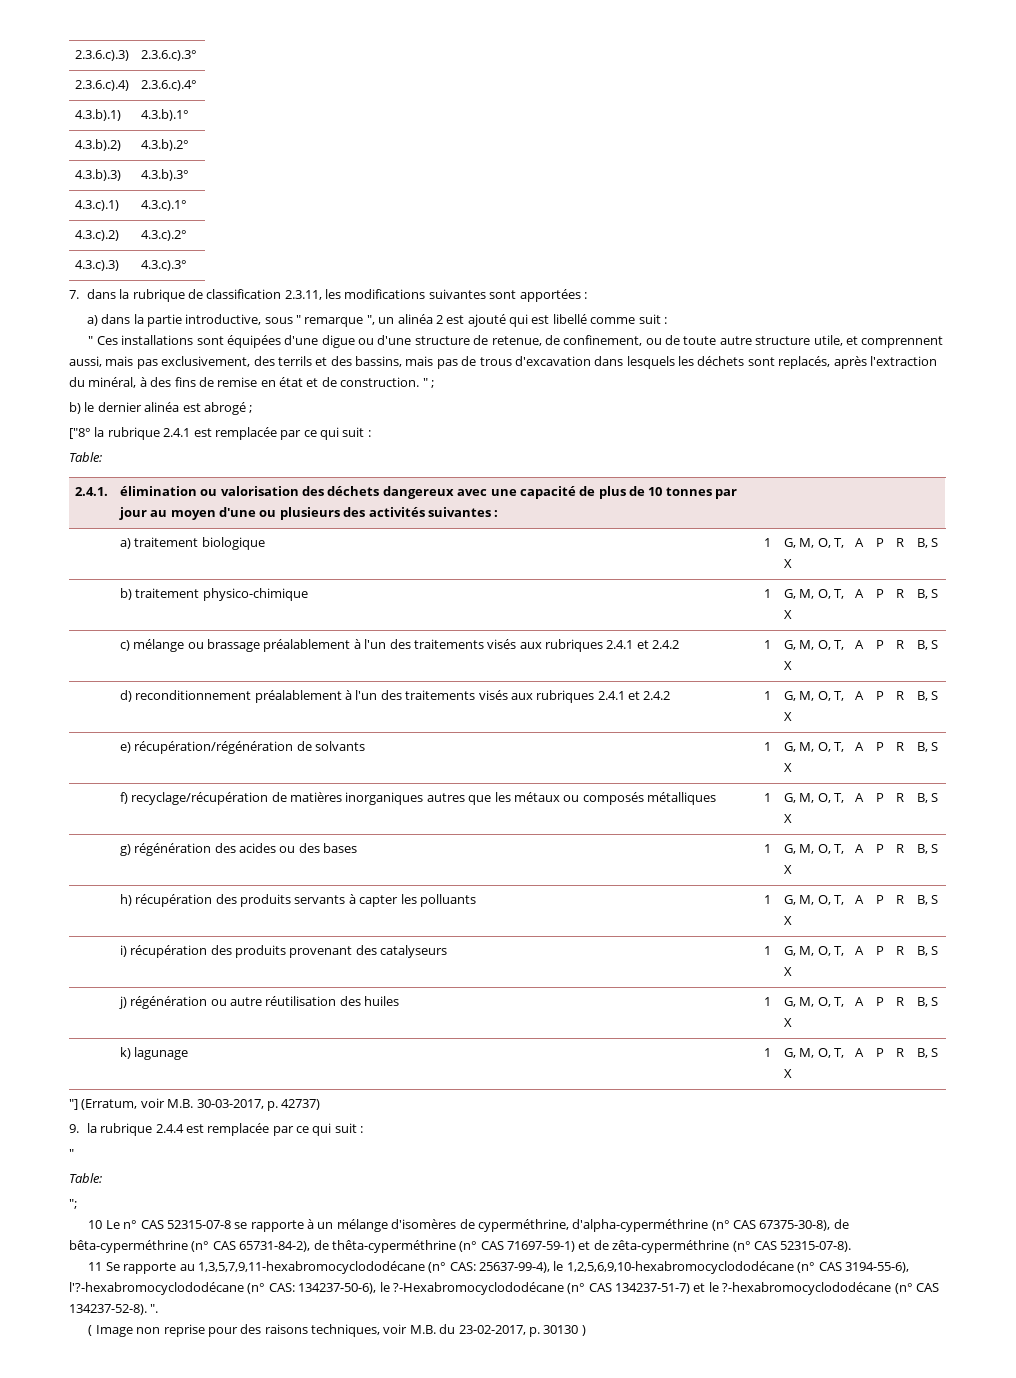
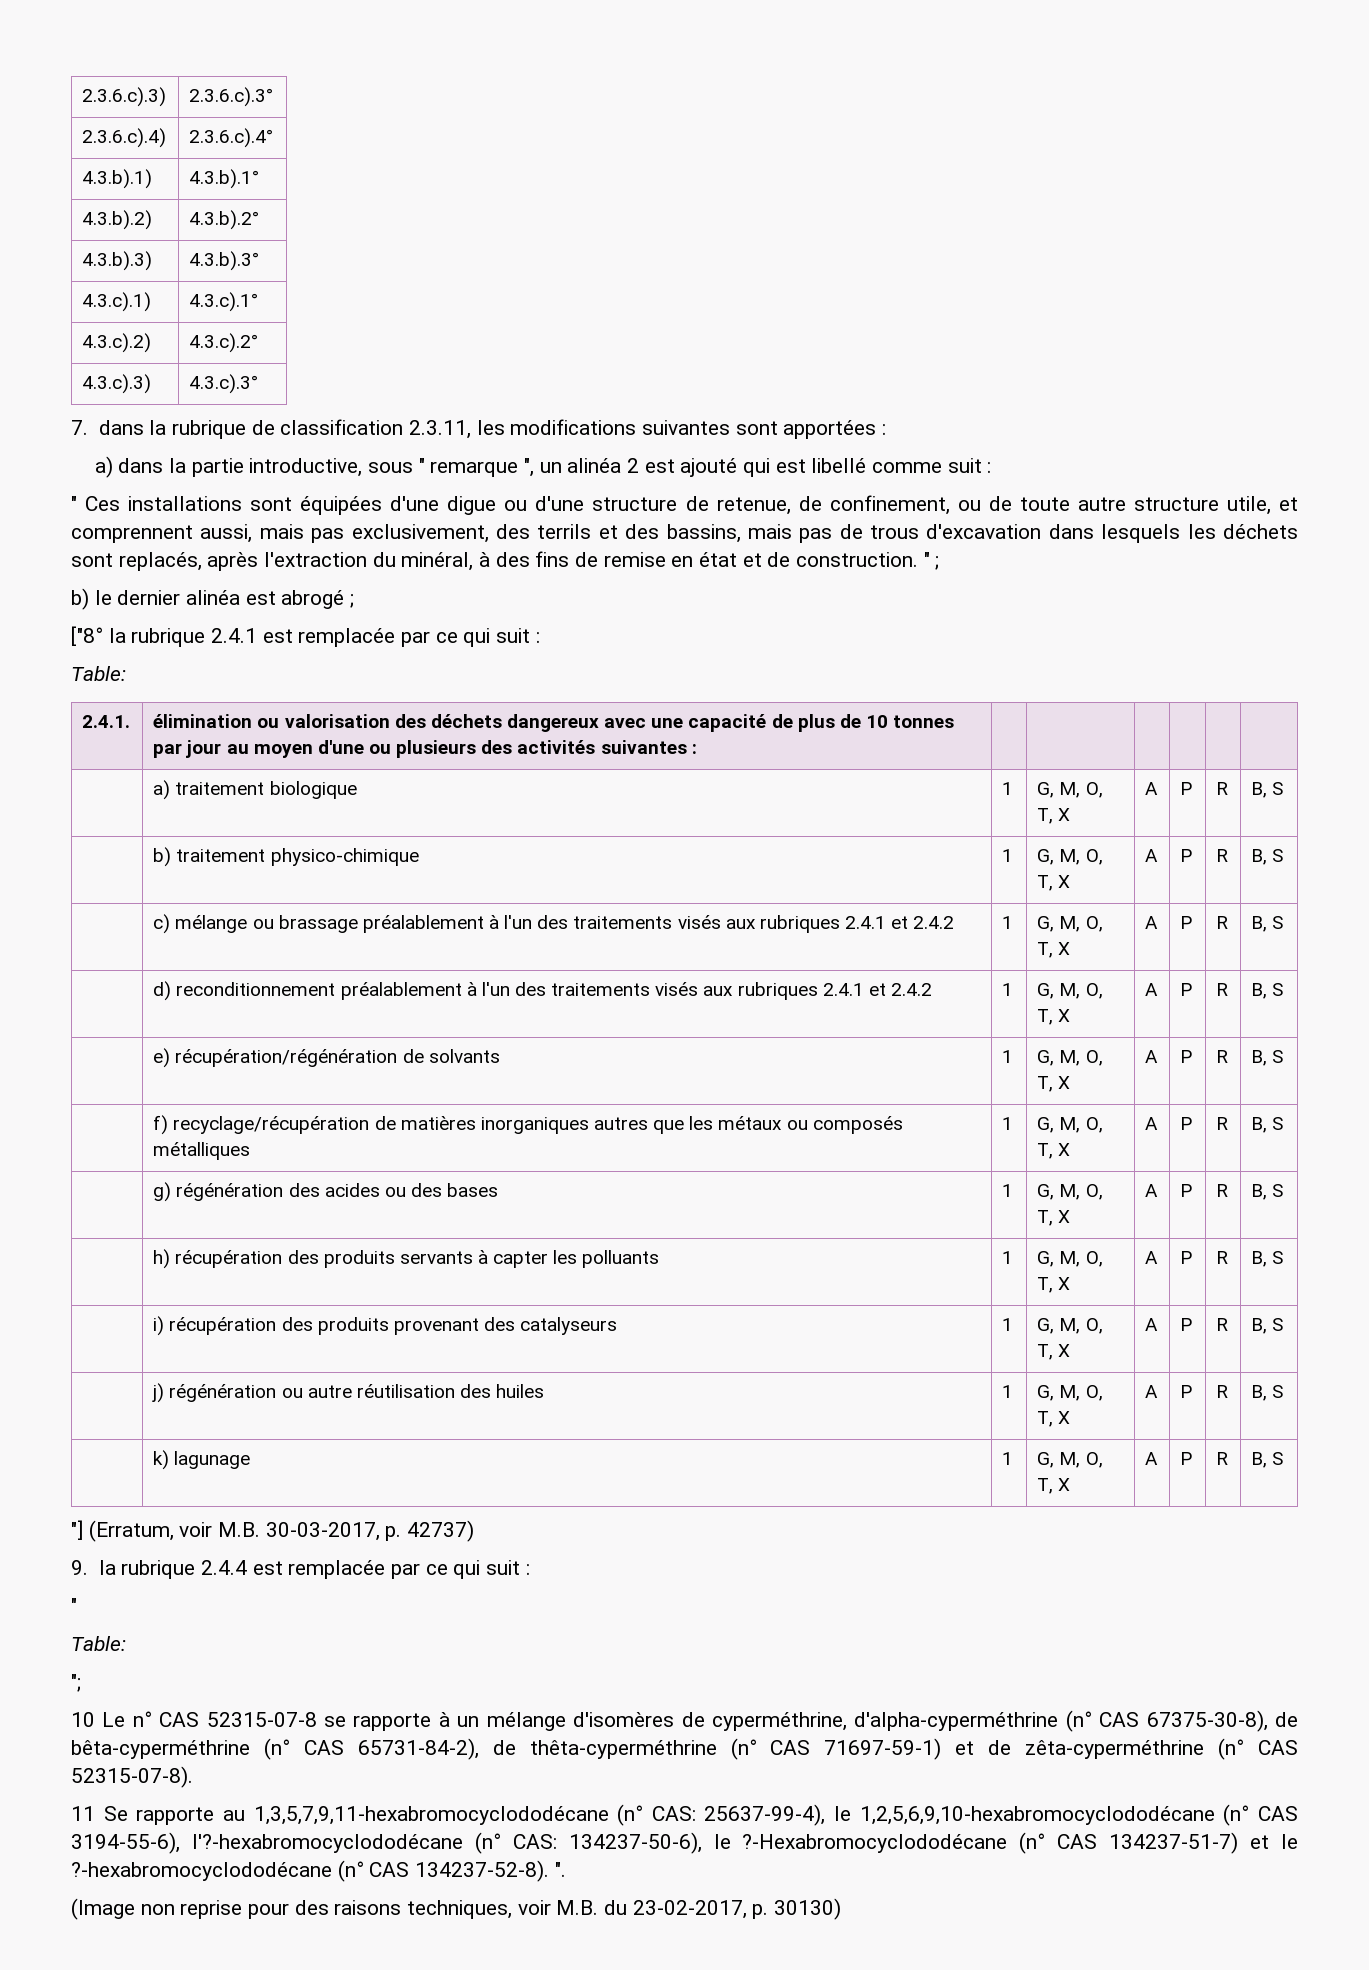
[88,1325,133,1337] ( Image -> [71,1898,135,1920] (Image
[543,1325,586,1336] 30130 ) -> [774,1898,842,1920] 30130)

